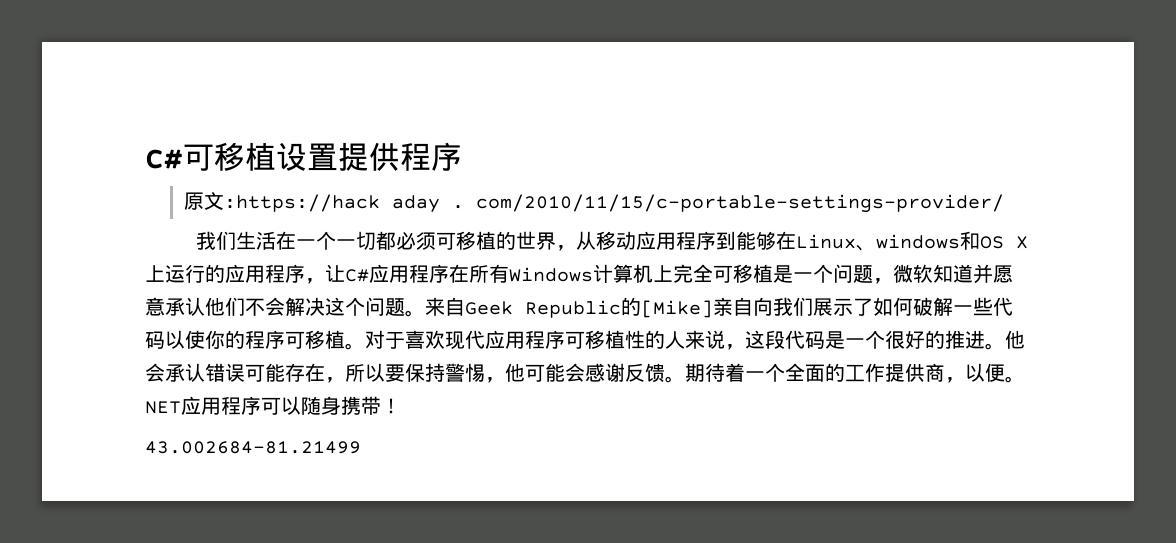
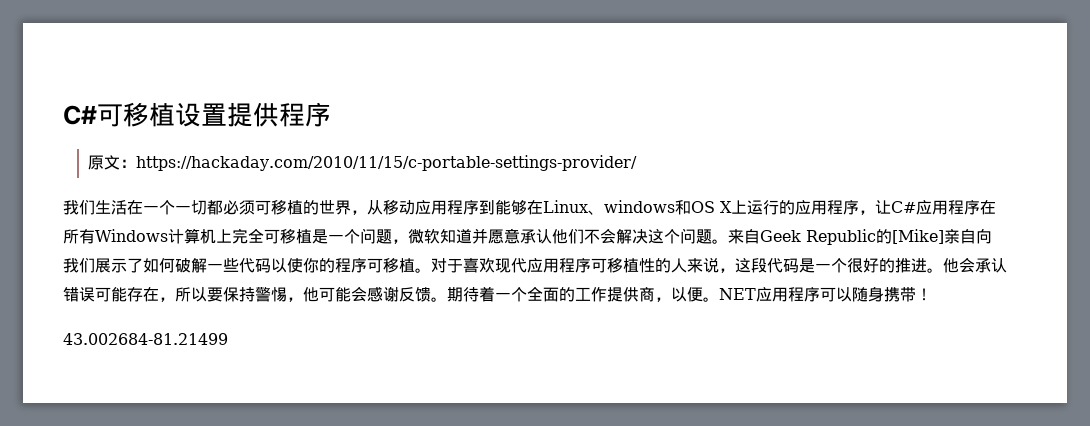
[224,194,1005,213] :https://hack aday . com/2010/11/15/c-portable-settings-provider/ -> [119,155,637,171] ：https://hackaday.com/2010/11/15/c-portable-settings-provider/

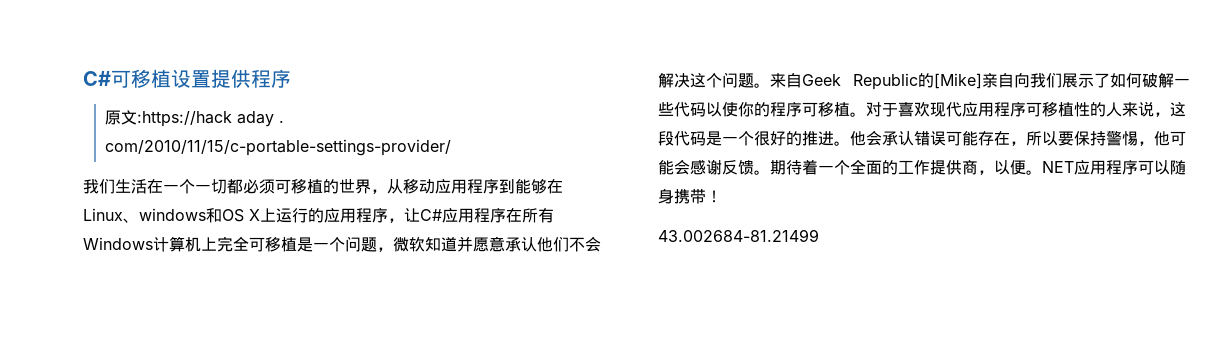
[119,155,637,171] ：https://hackaday.com/2010/11/15/c-portable-settings-provider/ -> [137,111,285,127] [105,139,452,156] :https://hack aday . com/2010/11/15/c-portable-settings-provider/

